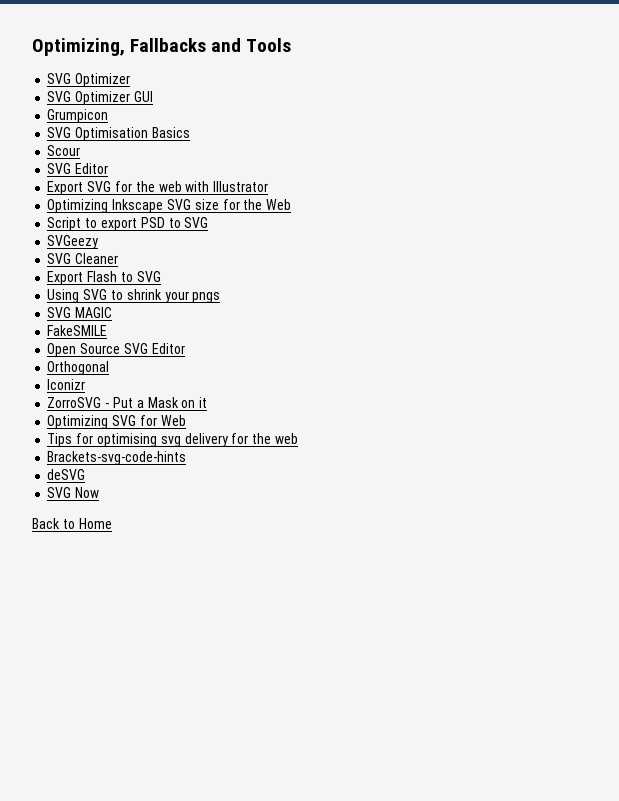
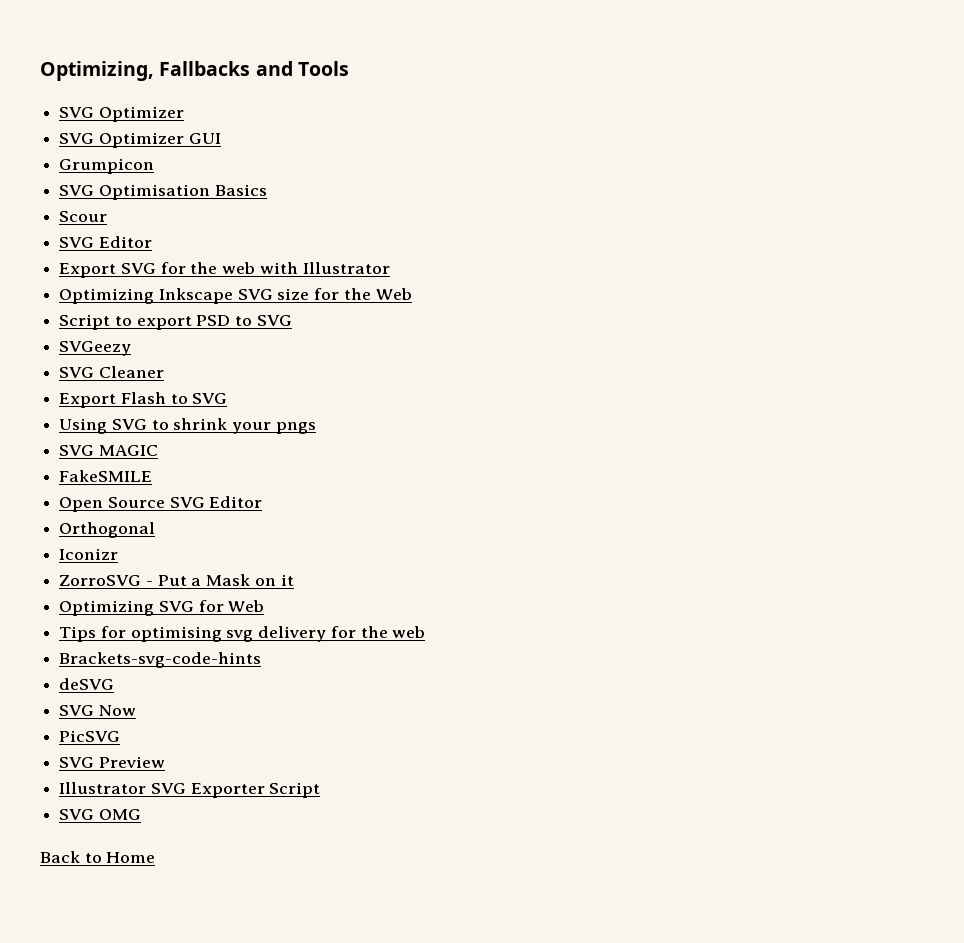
(100, 492) none -> [59,730,121,742] [59,756,165,768] [59,782,321,798] [59,809,141,820] // PicSVG // SVG Preview // Illustrator SVG Exporter Script // SVG OMG

